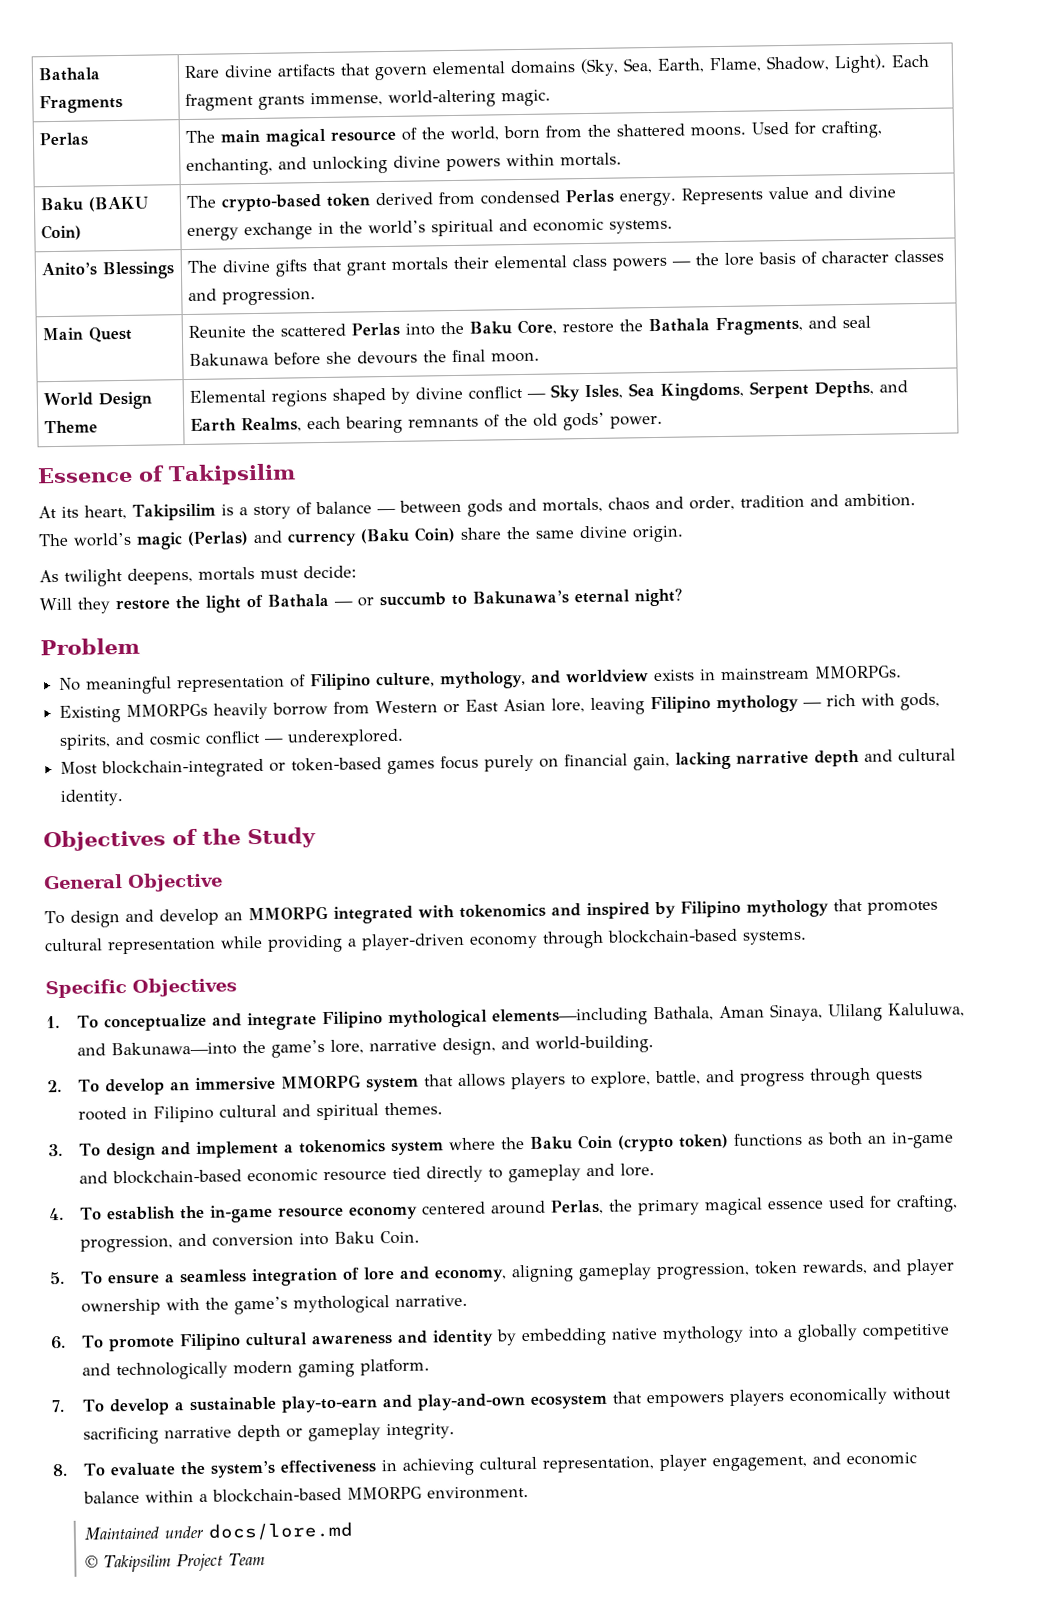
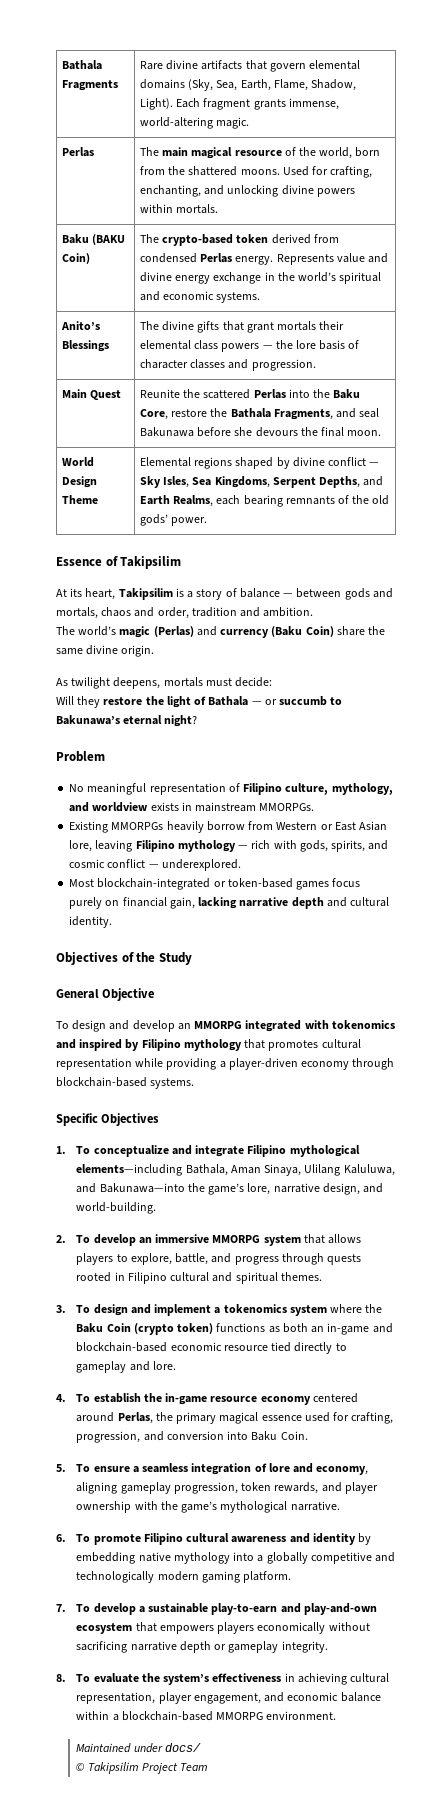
[208,1521,354,1541] docs/lore.md -> [164,1743,201,1752] docs/

